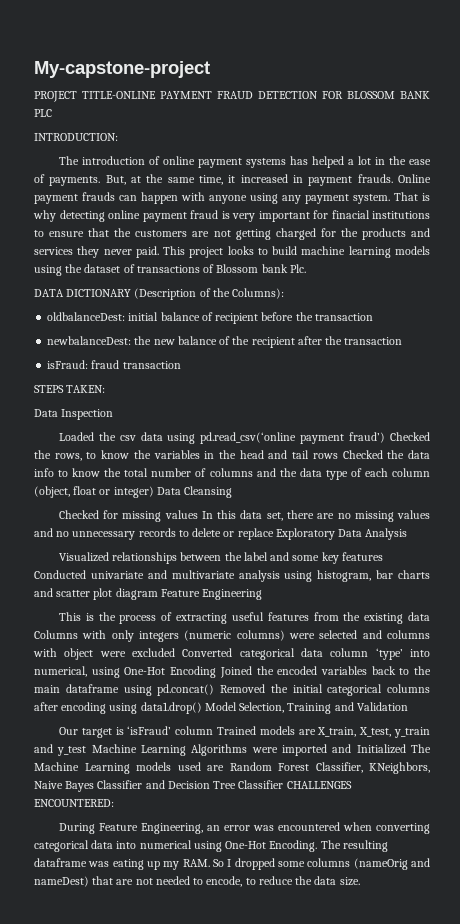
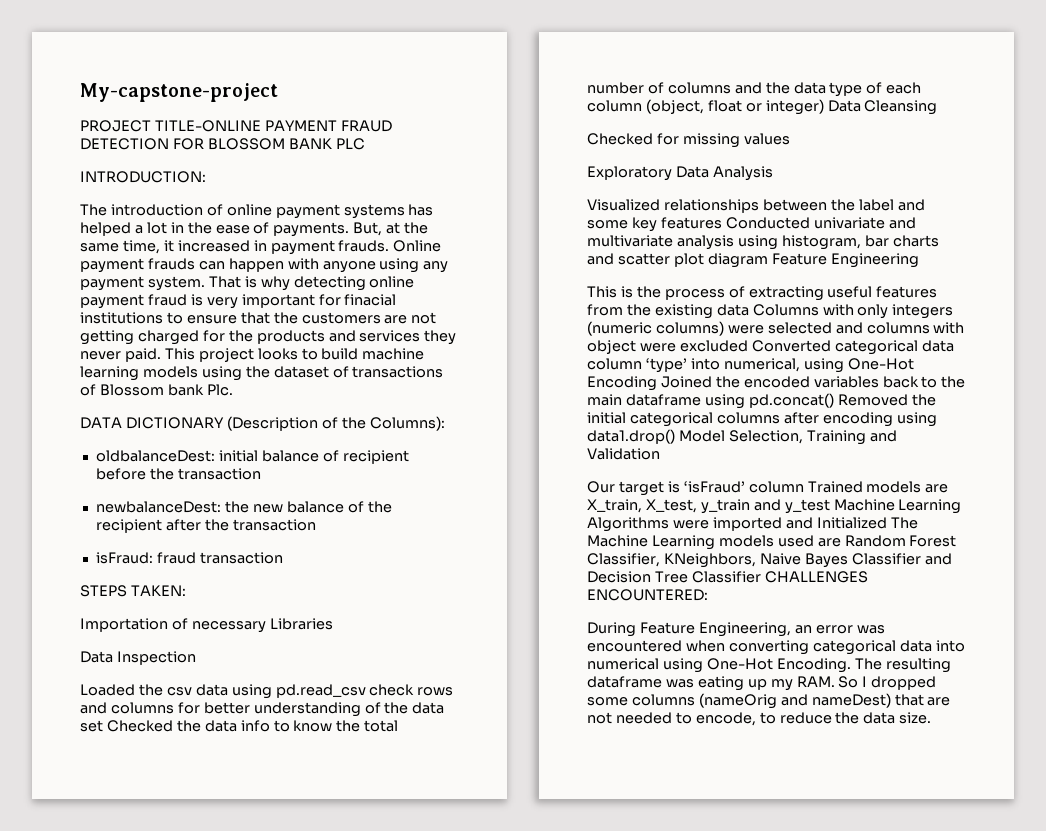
(106, 389) none -> [80,618,333,633] // Importation of necessary Libraries
[200,432,430,444] [34,450,338,461] pd.read_csv(‘online payment fraud’) Checked the rows, to know the variables in the head and tail rows -> [275,684,454,698] [80,702,445,717] [80,720,103,732] pd.read_csv check rows and columns for better understanding of the data set
[201,510,430,522] [34,528,274,540] In this data set, there are no missing values and no unnecessary records to delete or replace -> (790, 139) //

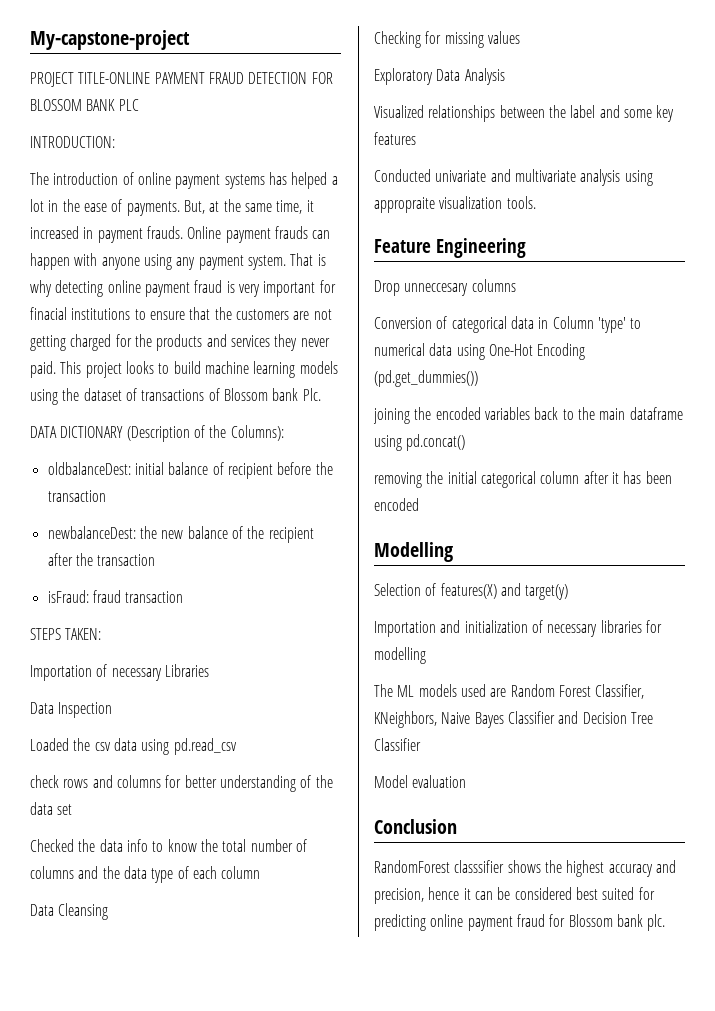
(366, 691) none -> (237, 746) //
(103, 726) none -> (73, 809) //
[645,99,824,115] (object, float or integer) -> (261, 872) //
[587,133,653,145] Checked -> [374,31,421,48] Checking
(722, 223) none -> (416, 138) //
[781,235,939,250] [587,253,919,268] [587,286,938,301] [587,304,954,319] [587,321,965,336] [587,340,954,355] [587,358,800,373] histogram, bar charts and scatter plot diagram Feature Engineering // This is the process of extracting useful features from the existing data Columns with only integers (numeric columns) were selected and columns with object were excluded Converted categorical data column ‘type’ into numerical, -> [374,196,536,213] [374,238,526,258] [374,279,516,296] [374,316,642,333] [374,343,453,356] appropraite visualization tools. // Feature Engineering // Drop unneccesary columns // Conversion of categorical data in Column 'type' to numerical data
[660,376,712,388] Joined -> [374,370,478,387] [373,408,410,424] (pd.get_dummies()) // joining
[837,394,908,406] Removed -> [374,472,422,488] // removing
[716,412,937,427] [587,429,897,445] [587,448,660,460] [587,481,949,496] [587,499,962,514] [587,517,918,532] [587,535,715,550] columns after encoding using data1.drop() Model Selection, Training and Validation // Our target is ‘isFraud’ column Trained models are X_train, X_test, y_train and y_test Machine Learning Algorithms were imported and Initialized The Machine Learning -> [540,471,672,484] [374,498,419,511] [374,542,453,562] [374,583,569,600] [374,620,662,637] [374,647,426,664] [374,684,415,697] column after it has been encoded // Modelling // Selection of features(X) and target(y) // Importation and initialization of necessary libraries for modelling // The ML
[764,571,868,583] [587,589,708,601] [587,622,885,637] [587,640,965,655] [587,658,951,673] [587,676,937,691] [587,693,951,709] [587,712,932,726] CHALLENGES ENCOUNTERED: // During Feature Engineering, an error was encountered when converting categorical data into numerical using One-Hot Encoding. The resulting dataframe was eating up my RAM. So I dropped some columns (nameOrig and nameDest) that are not needed to encode, to reduce the data size. -> [374,775,467,788] [374,819,457,834] [374,860,676,877] [374,887,655,904] [374,914,666,931] // Model evaluation // Conclusion // RandomForest classsifier shows the highest accuracy and precision, hence it can be considered best suited for predicting online payment fraud for Blossom bank plc.

